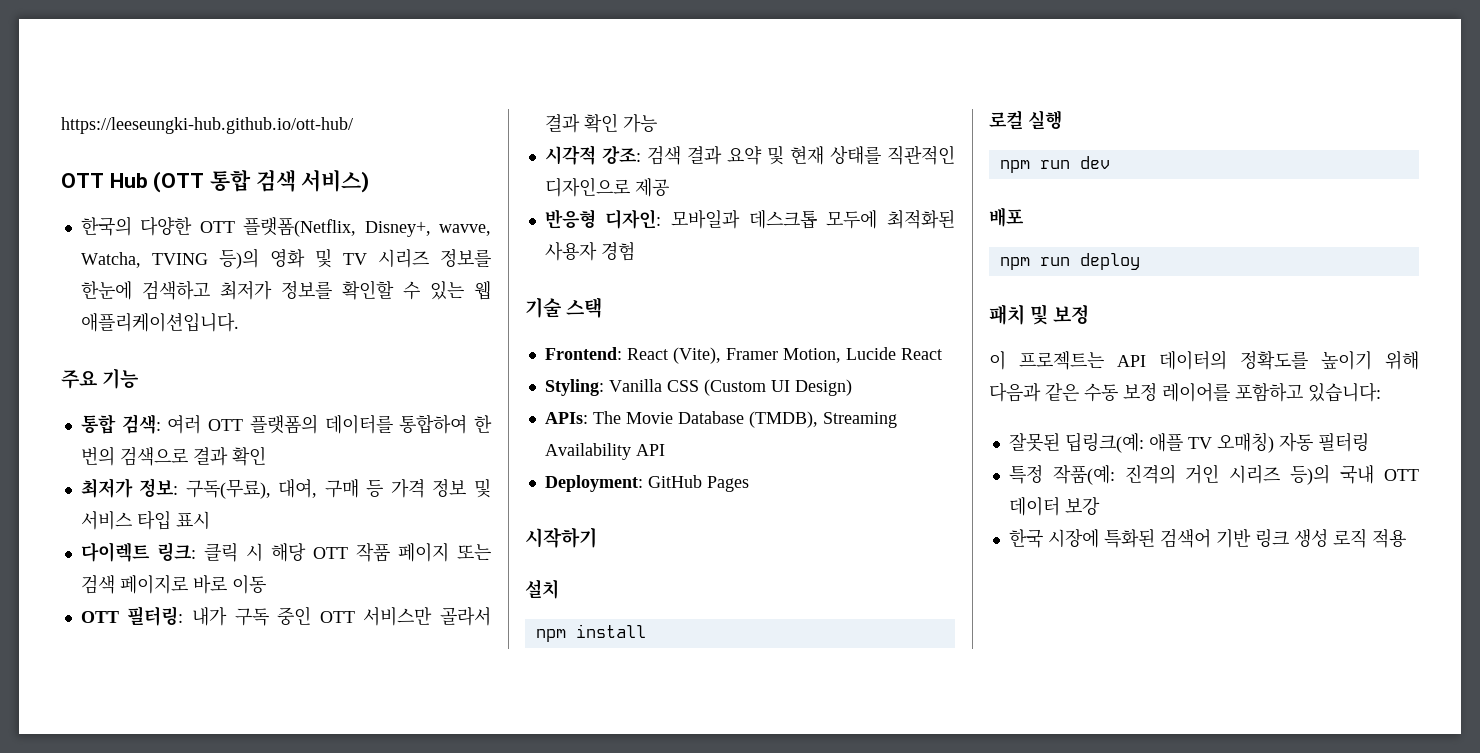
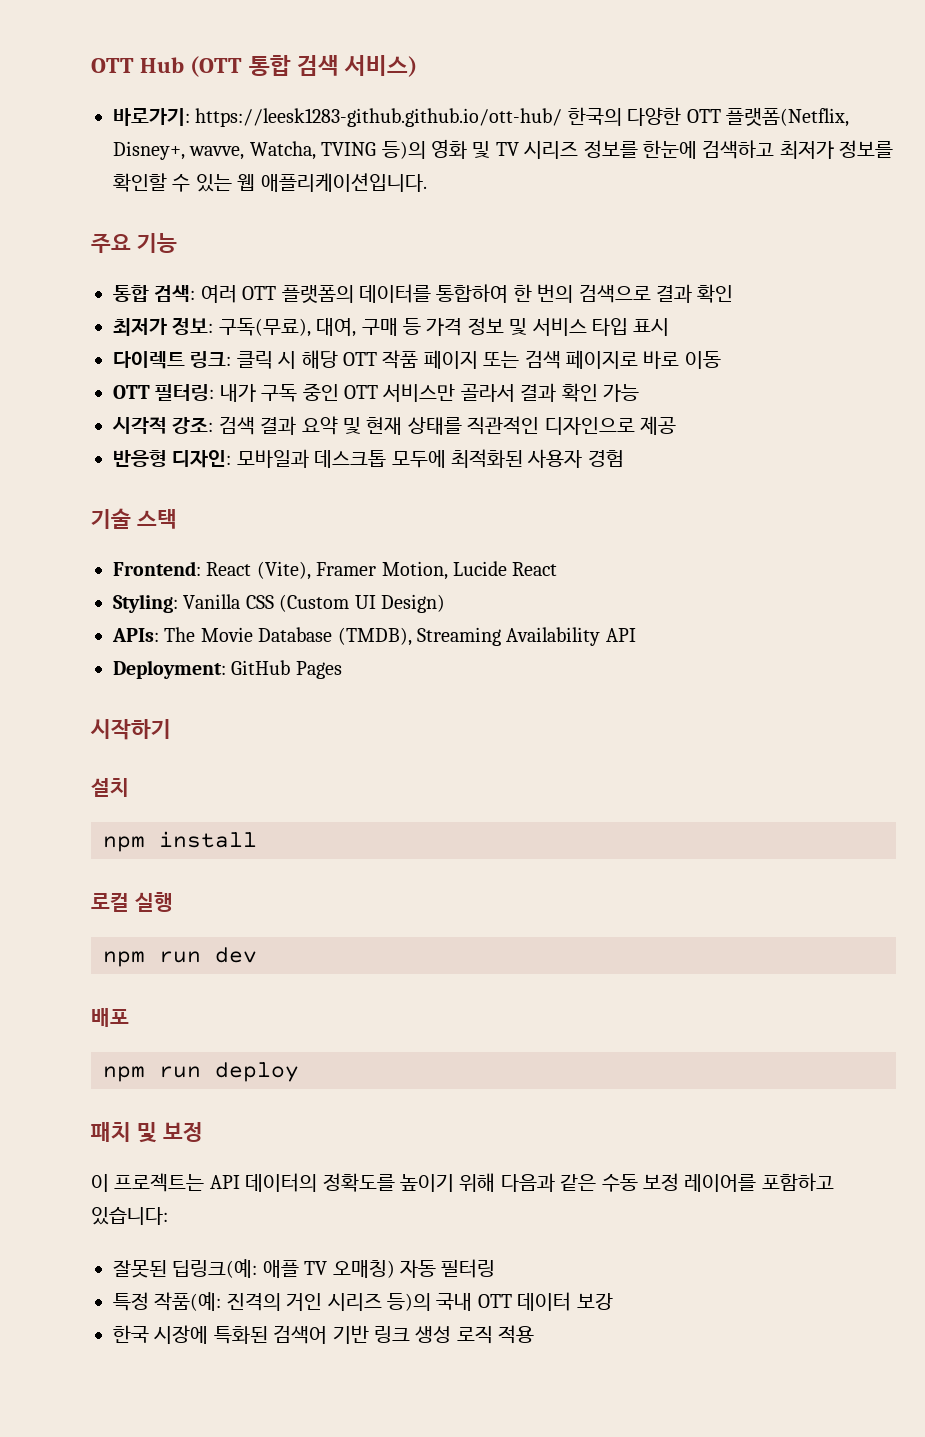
[61,117,353,134] https://leeseungki-hub.github.io/ott-hub/ // -> (91, 65) none
(370, 181) none -> [113,108,563,127] 바로가기: https://leesk1283-github.github.io/ott-hub/

